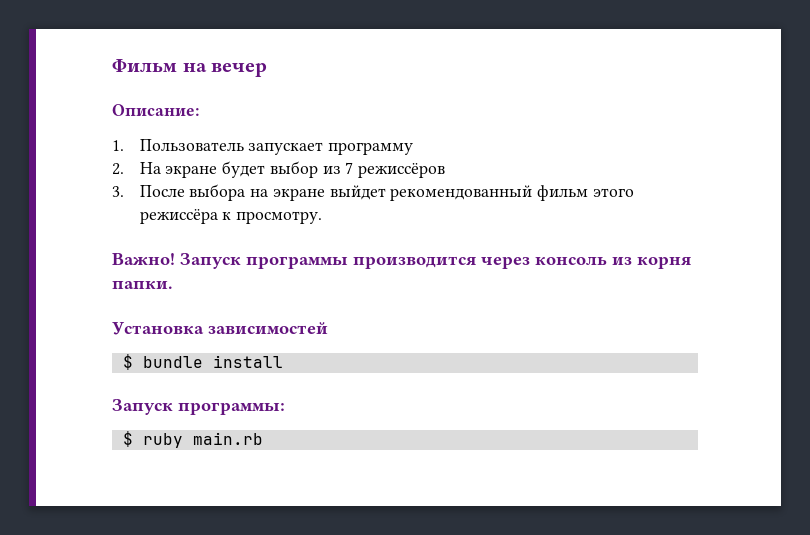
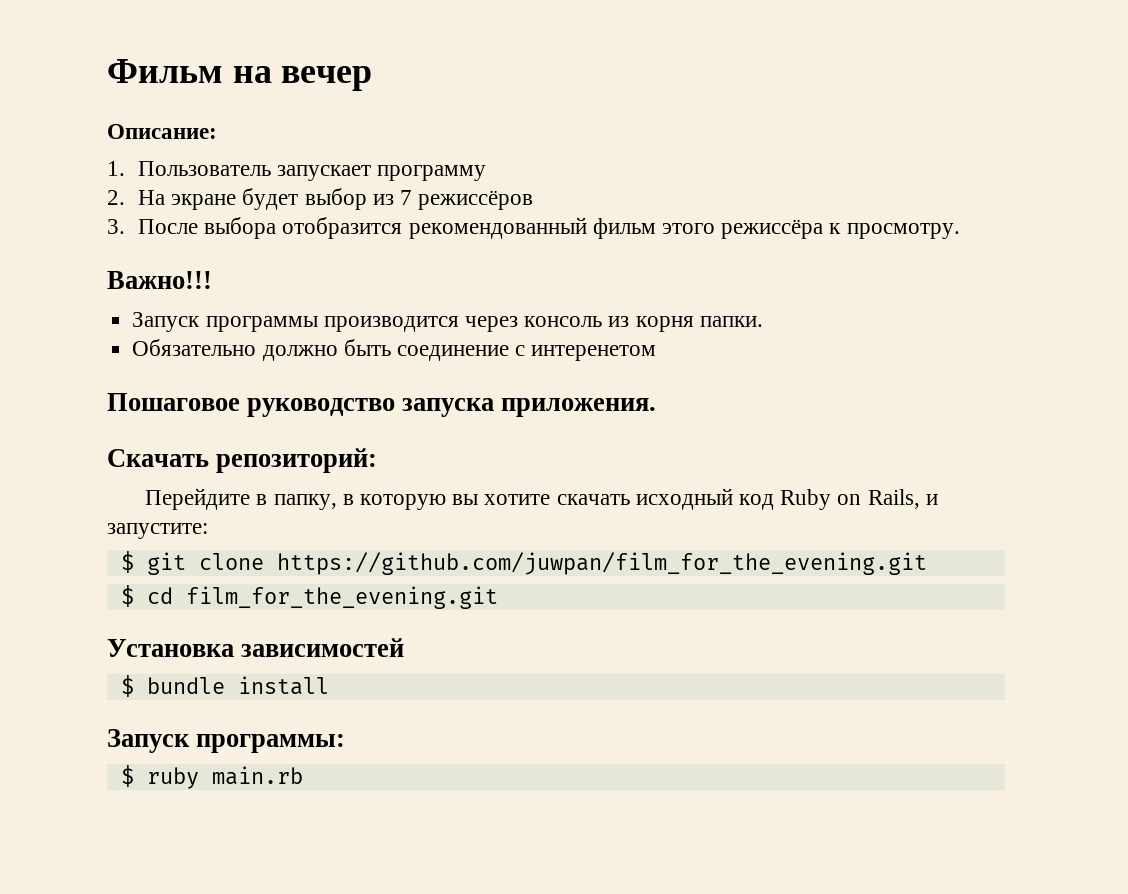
[250,185,386,201] на экране выйдет -> [282,217,403,239] отобразится
[112,253,175,265] Важно! -> [107,271,212,289] Важно!!! //
(173, 284) none -> [132,339,657,361] [107,393,657,417] [107,448,378,473] [145,488,938,510] [107,523,208,539] [120,551,927,575] [120,585,498,609] // Обязательно должно быть соединение с интеренетом // Пошаговое руководство запуска приложения. // Скачать репозиторий: // Перейдите в папку, в которую вы хотите скачать исходный код Ruby on Rails, и запустите: // $ git clone https://github.com/juwpan/film_for_the_evening.git // $ cd film_for_the_evening.git

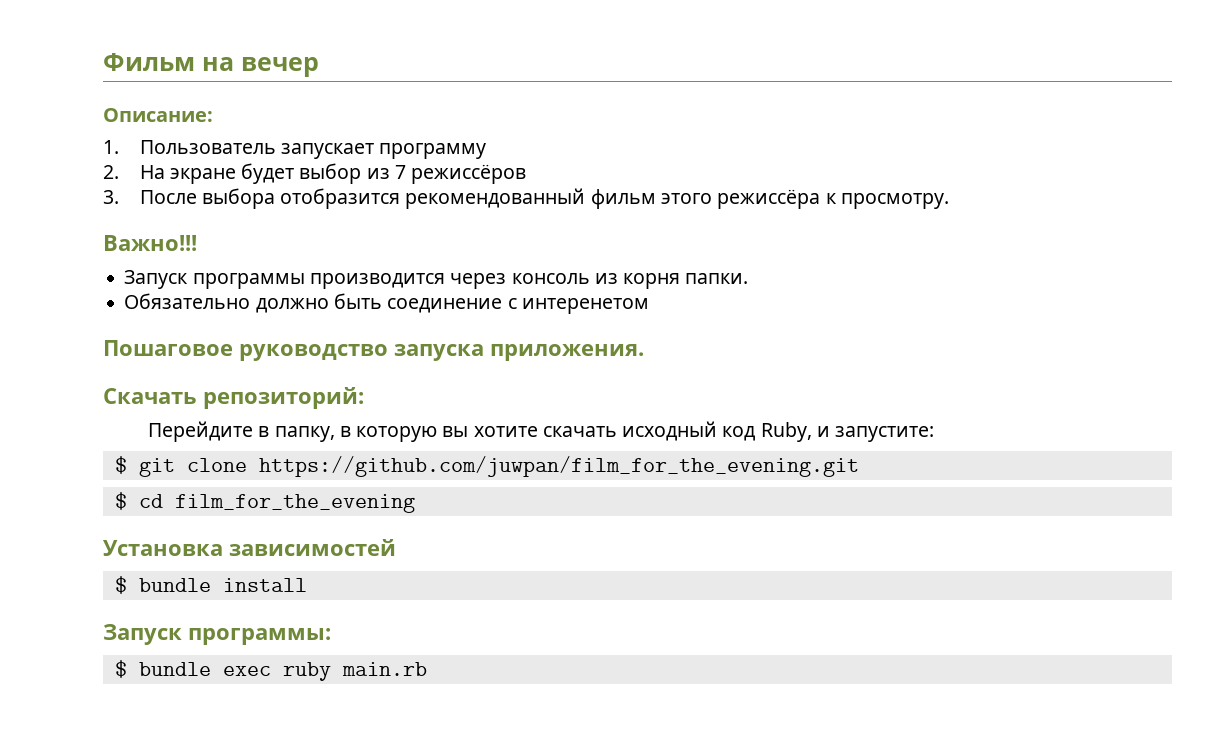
[780,489,920,510] Ruby on Rails, -> [760,422,812,442] Ruby,
[185,586,498,609] film_for_the_evening.git -> [174,494,415,513] film_for_the_evening
(134, 776) none -> [138,662,271,676] bundle exec

